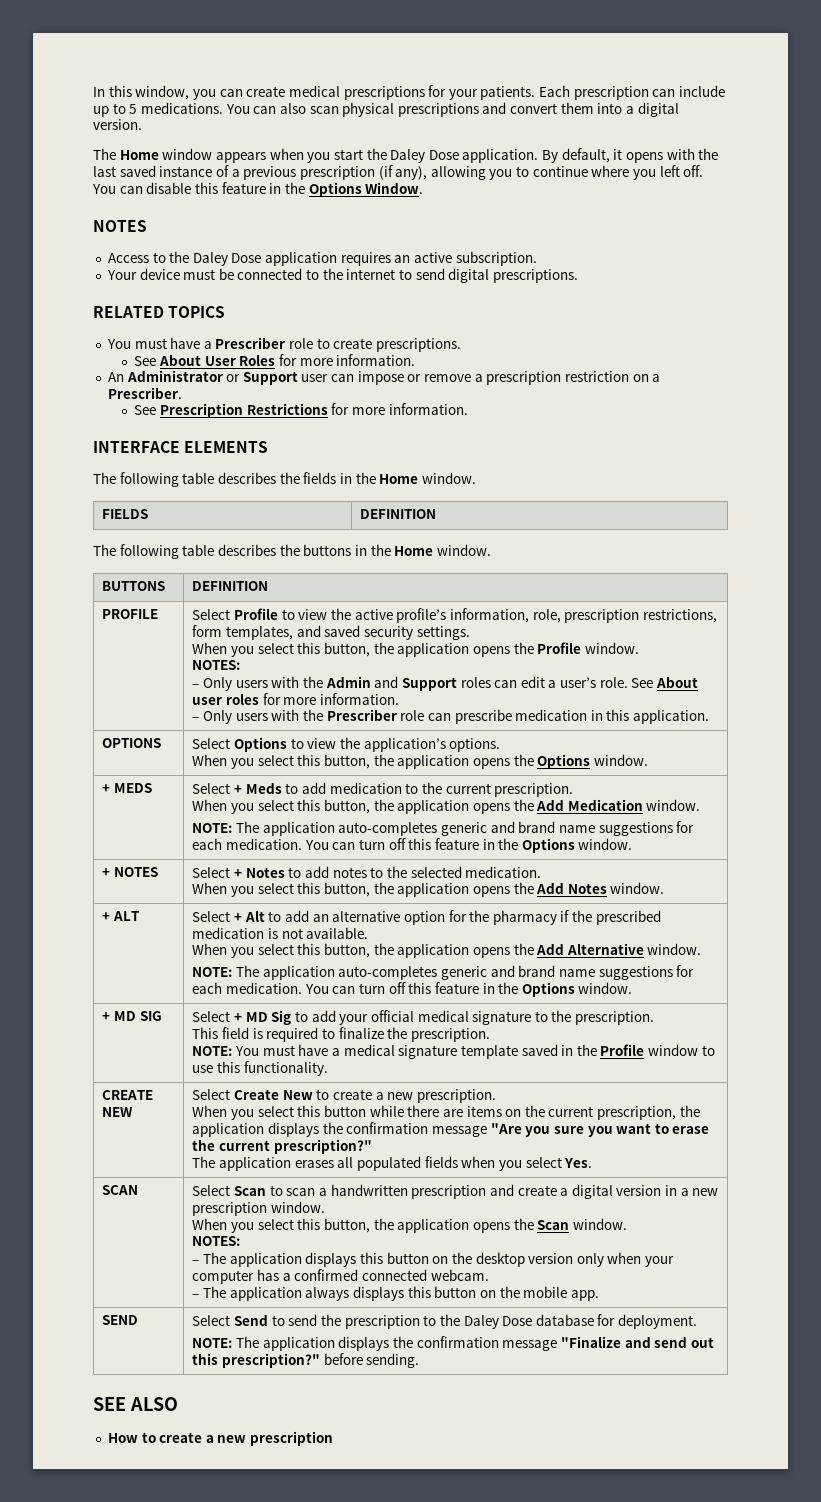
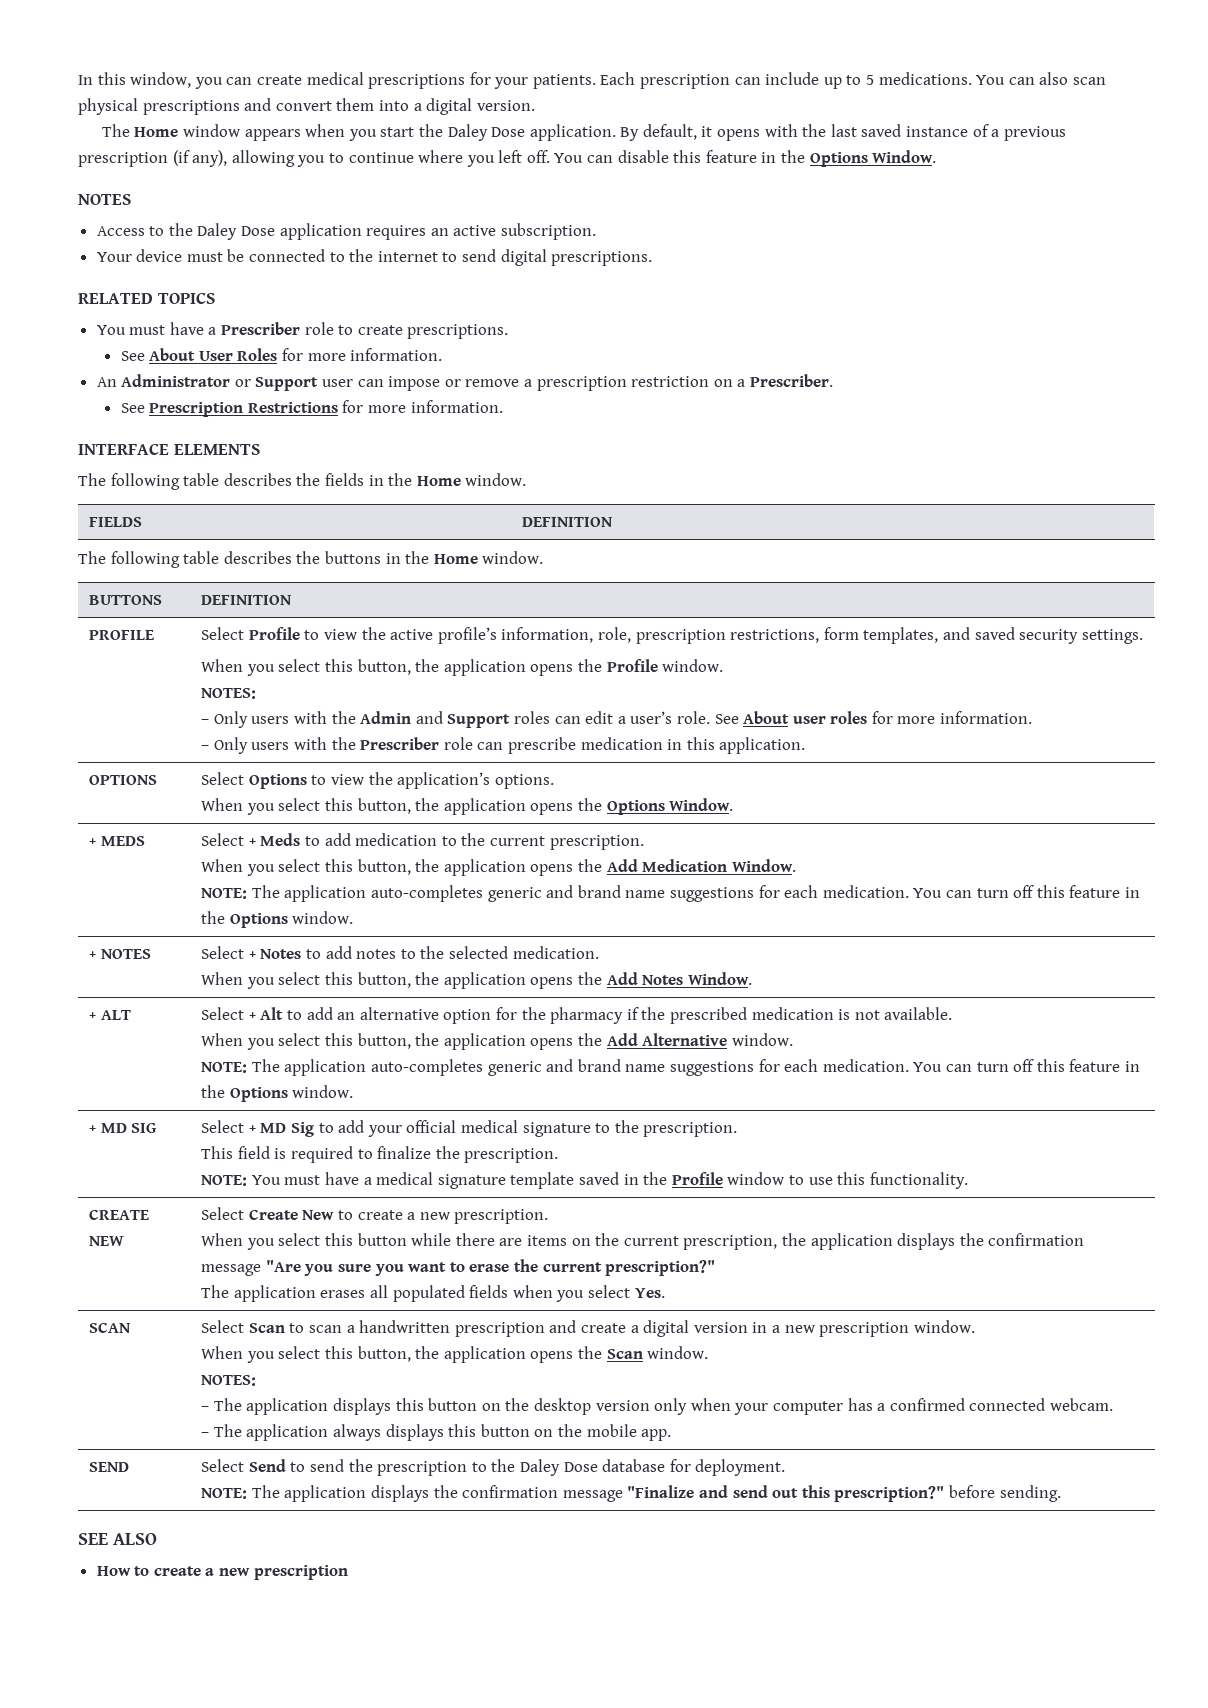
[593,754,648,766] window. -> [669,798,734,811] Window.
[646,799,701,811] window. -> [731,859,796,872] Window.
[610,882,665,894] window. -> [687,972,752,985] Window.

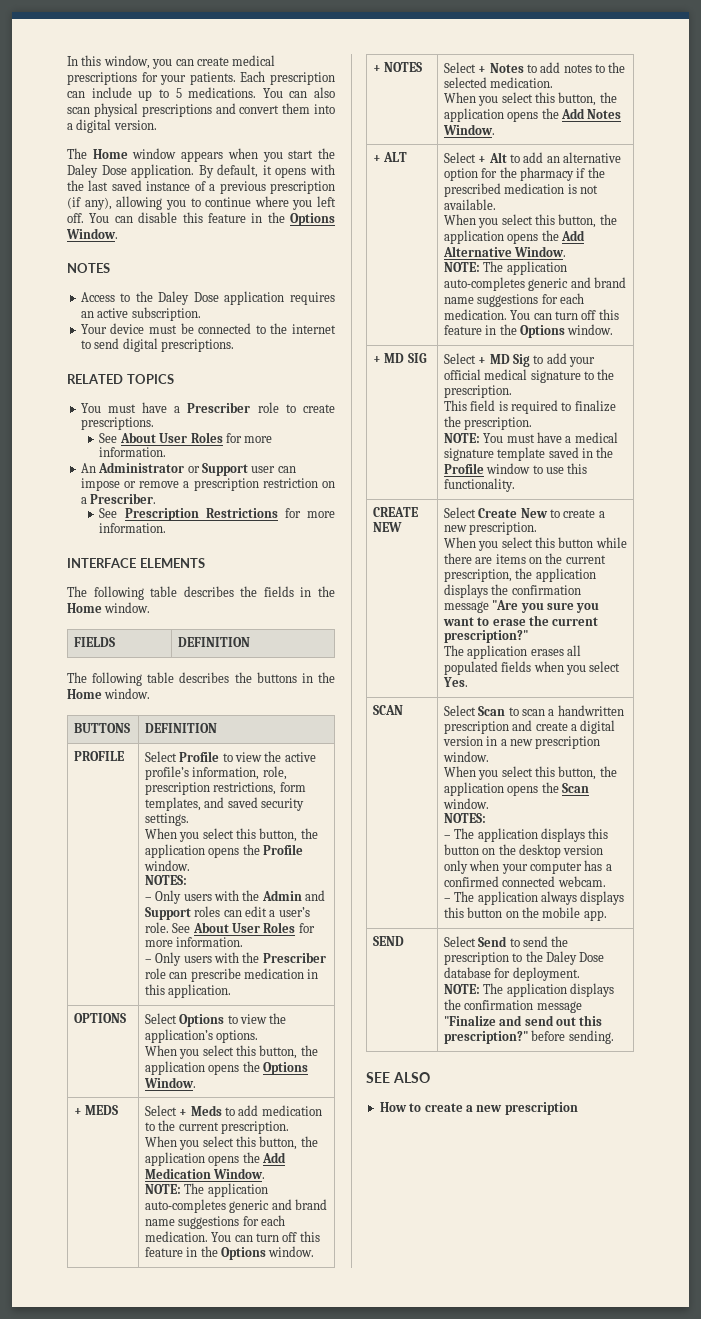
[792,711,868,724] user roles -> [231,922,296,933] User Roles
[731,1033,793,1046] window. -> [514,246,567,257] Window.

